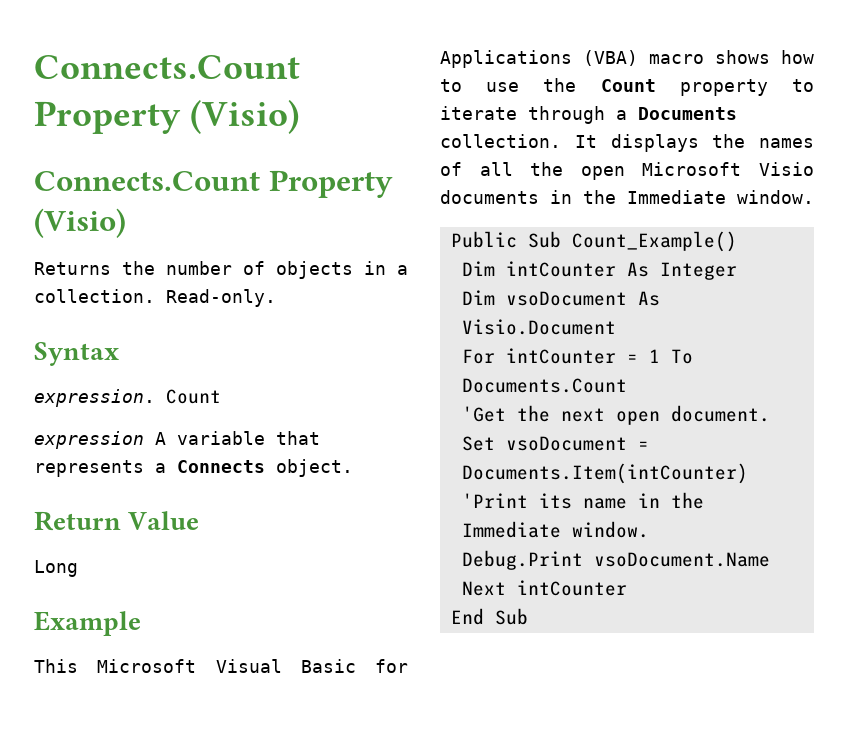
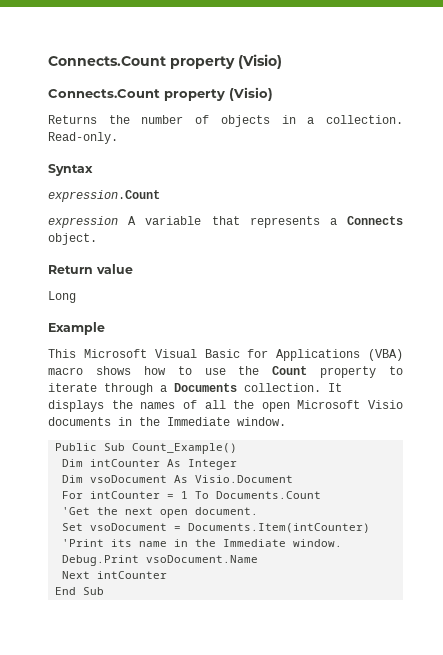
[34,55,300,79] [34,101,181,134] Connects.Count Property -> [48,56,235,69] Connects.Count property
[268,170,393,198] Property -> [164,89,225,101] property
[34,389,221,407] expression. Count -> [48,190,160,202] expression.Count
[128,511,200,530] Value -> [96,264,133,274] value

